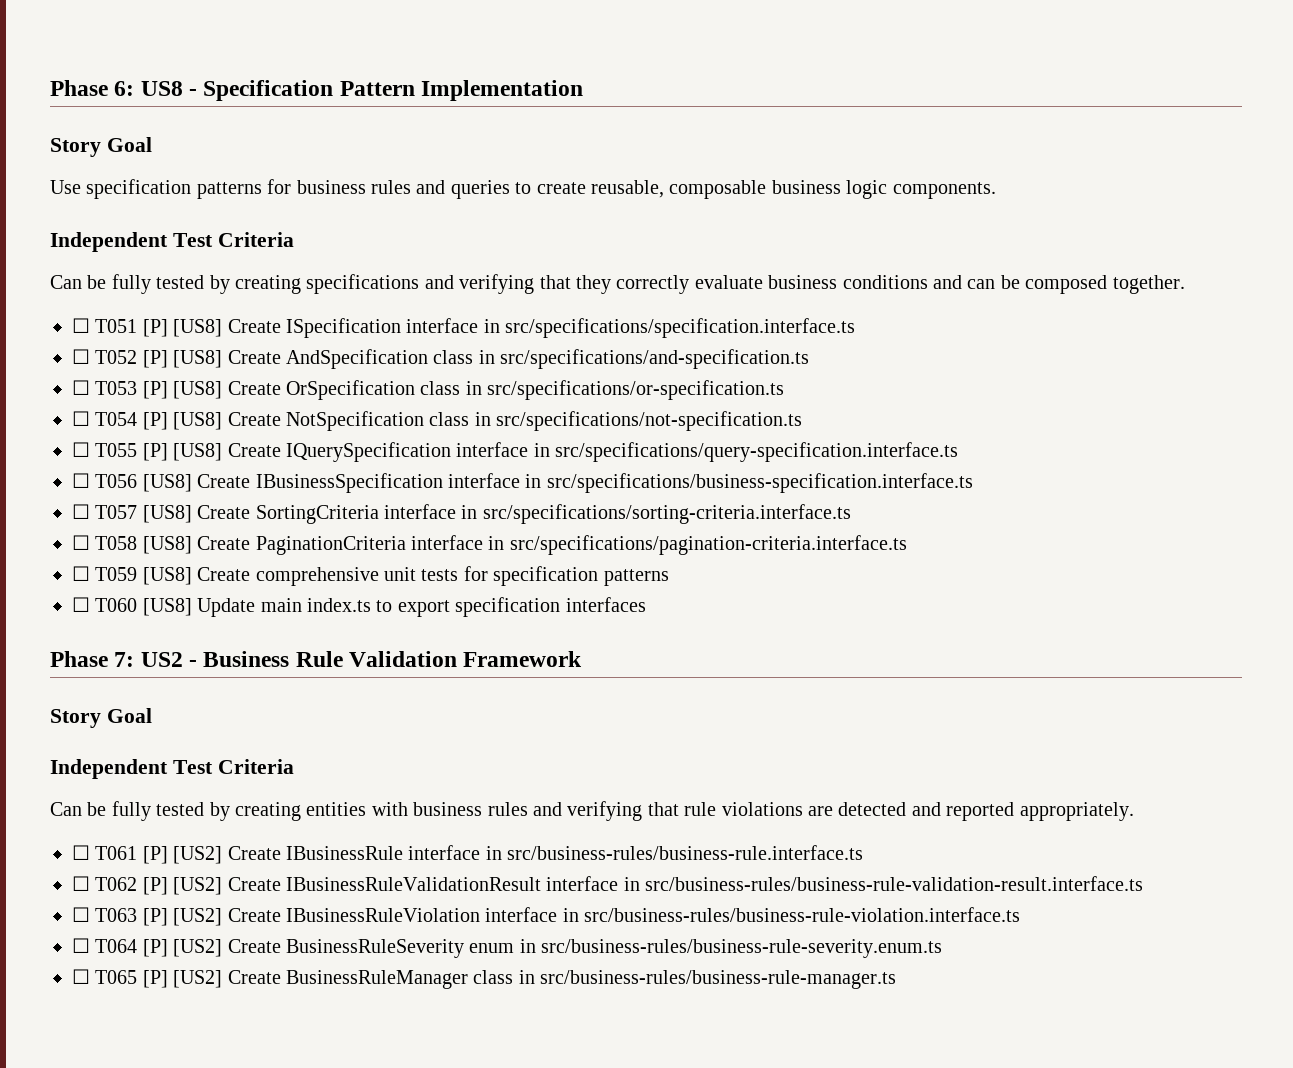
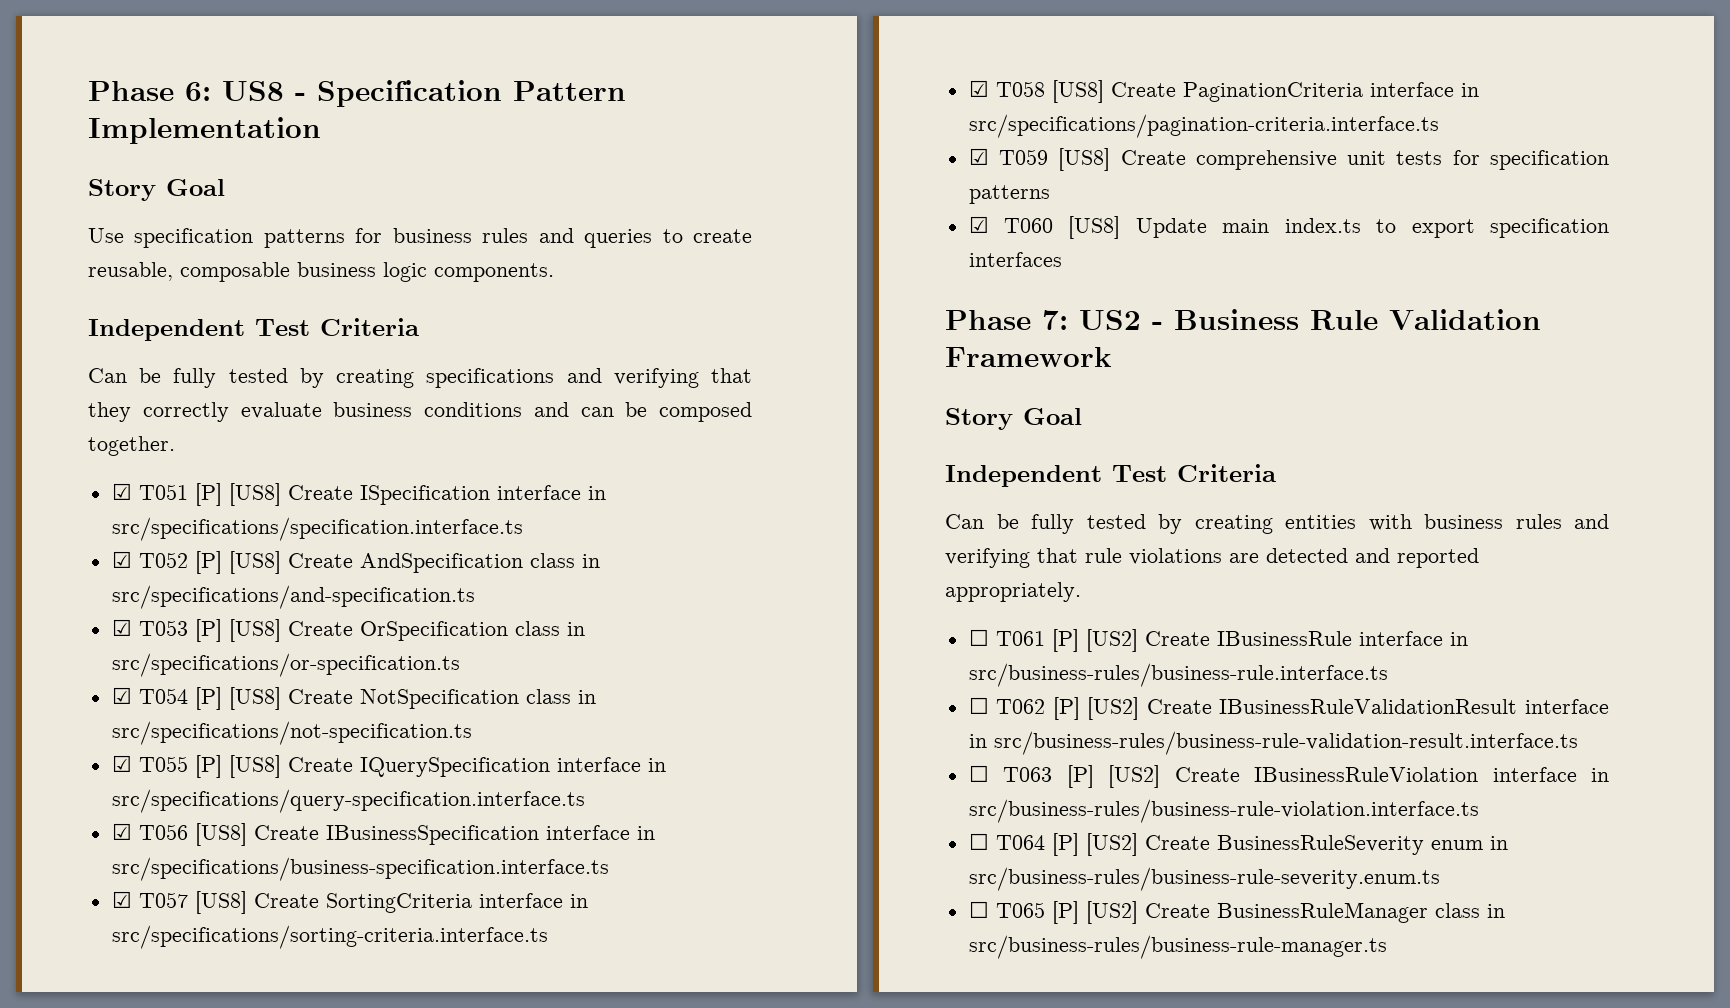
[72,318,90,333] ☐ -> [111,483,132,500] ☑
[72,349,90,364] ☐ -> [111,551,132,568] ☑
[72,380,90,395] ☐ -> [111,619,132,636] ☑
[72,411,90,426] ☐ -> [111,687,132,704] ☑
[72,442,90,457] ☐ -> [111,755,132,772] ☑
[72,473,90,488] ☐ -> [111,823,132,840] ☑
[72,504,90,519] ☐ -> [111,891,132,908] ☑
[72,535,90,550] ☐ -> [968,80,989,97] ☑
[72,566,90,581] ☐ -> [968,148,989,165] ☑
[72,597,90,612] ☐ -> [968,216,989,233] ☑

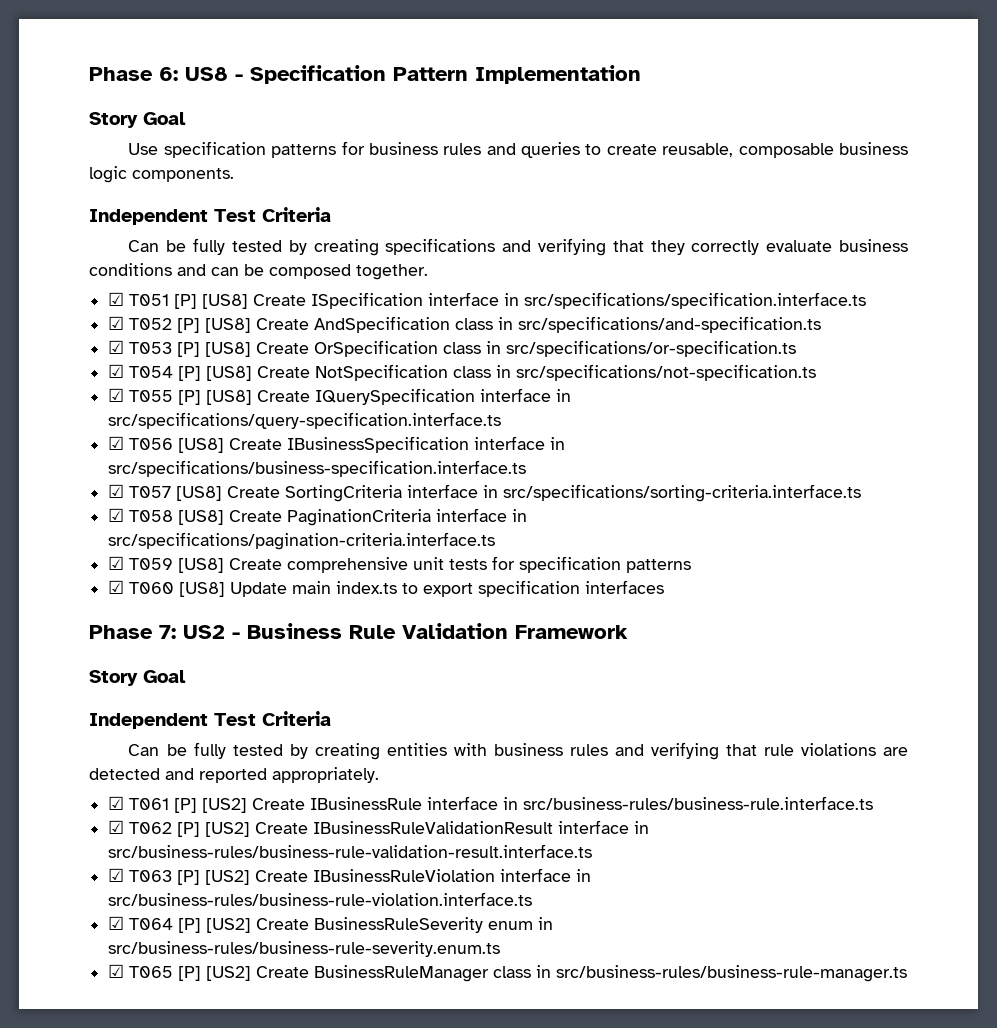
[968,629,989,646] ☐ -> [108,796,125,810] ☑
[968,697,989,714] ☐ -> [108,820,125,834] ☑
[968,765,989,782] ☐ -> [108,868,125,882] ☑
[968,833,989,850] ☐ -> [108,916,125,930] ☑
[968,901,989,918] ☐ -> [108,964,125,978] ☑

